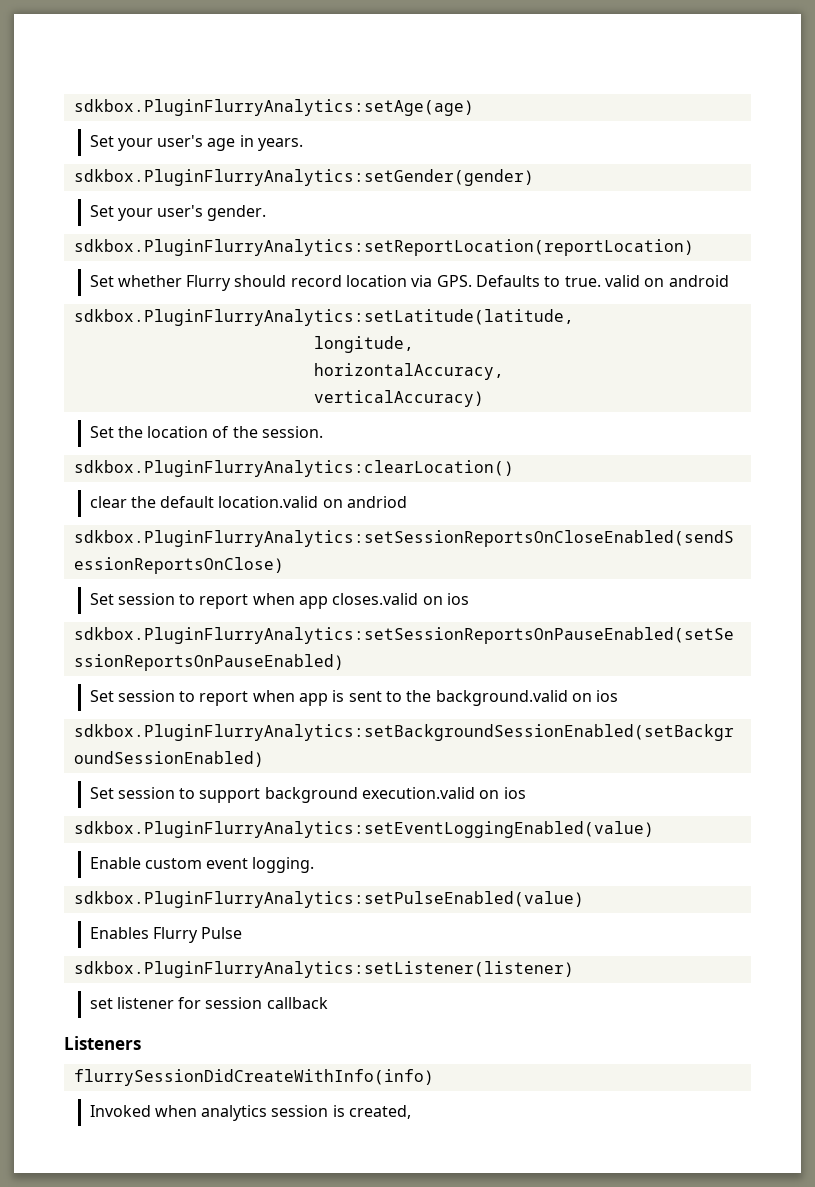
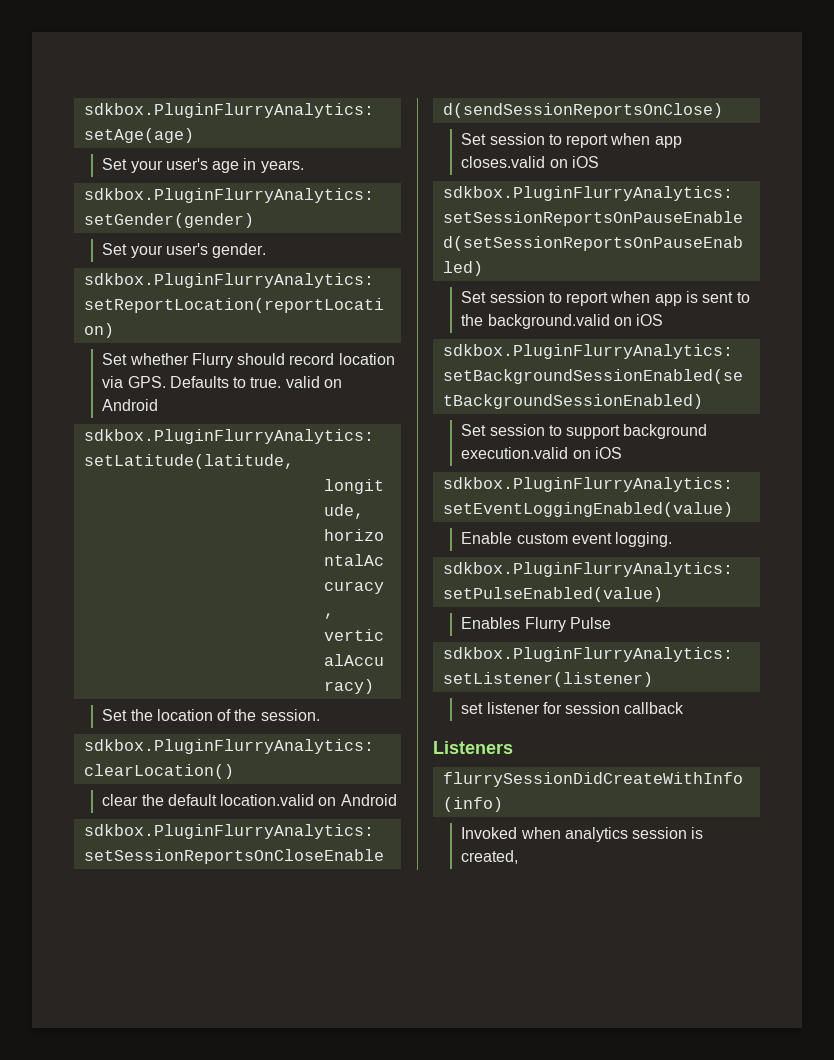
[668,275,729,287] android -> [102,399,159,411] Android
[347,496,408,508] andriod -> [340,794,397,806] Android
[447,593,470,605] ios -> [571,156,599,168] iOS
[596,690,619,702] ios -> [636,314,664,326] iOS
[503,787,526,799] ios -> [594,447,622,459] iOS

